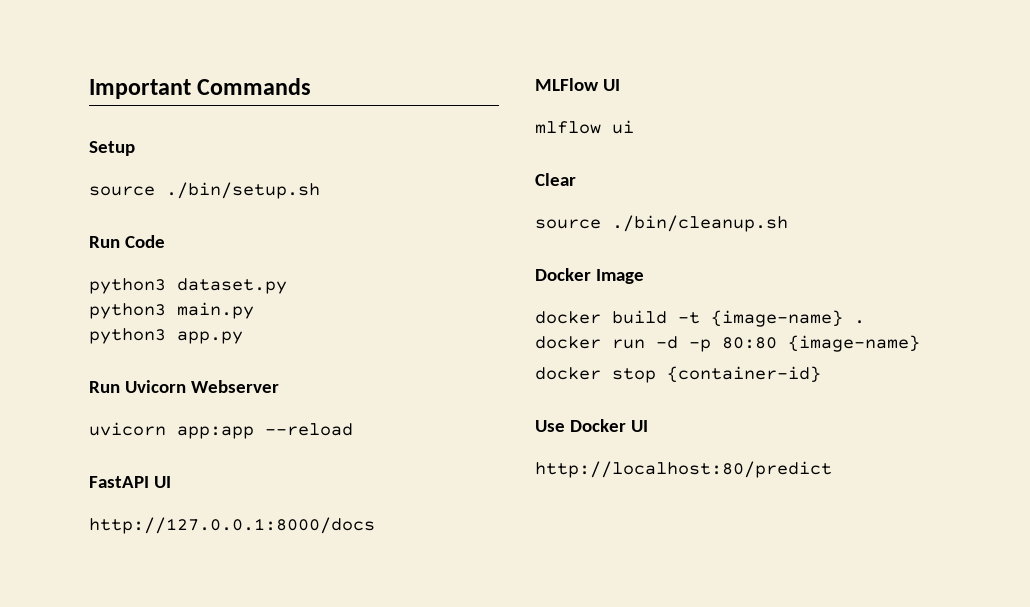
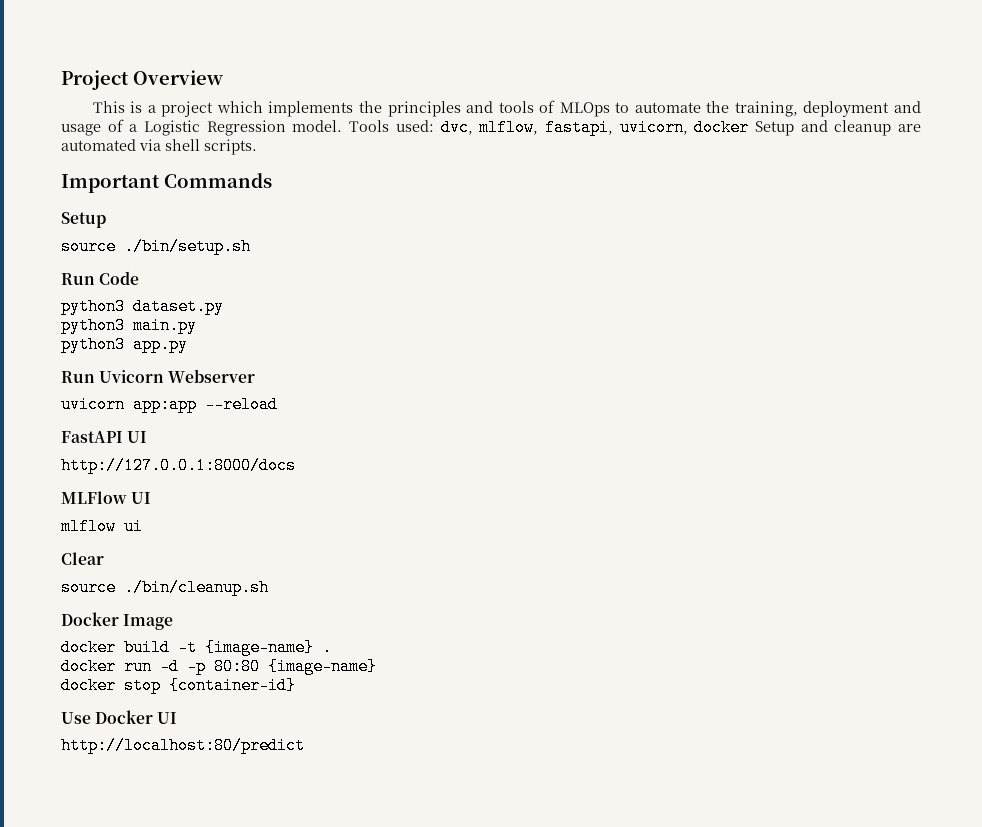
(89, 89) none -> [61,70,224,90] [92,100,921,117] [61,119,921,136] [61,139,257,155] Project Overview // This is a project which implements the principles and tools of MLOps to automate the training, deployment and usage of a Logistic Regression model. Tools used: dvc, mlflow, fastapi, uvicorn, docker Setup and cleanup are automated via shell scripts. //

